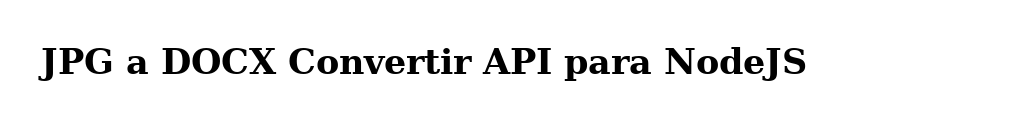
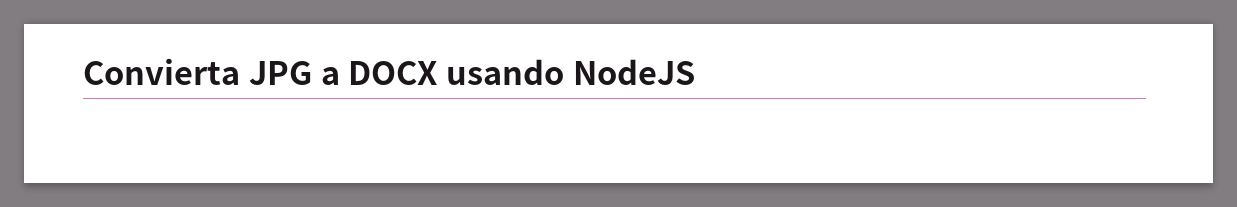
(38, 64) none -> [83,58,240,85] Convierta
[288,48,652,81] Convertir API para -> [446,59,565,85] usando

